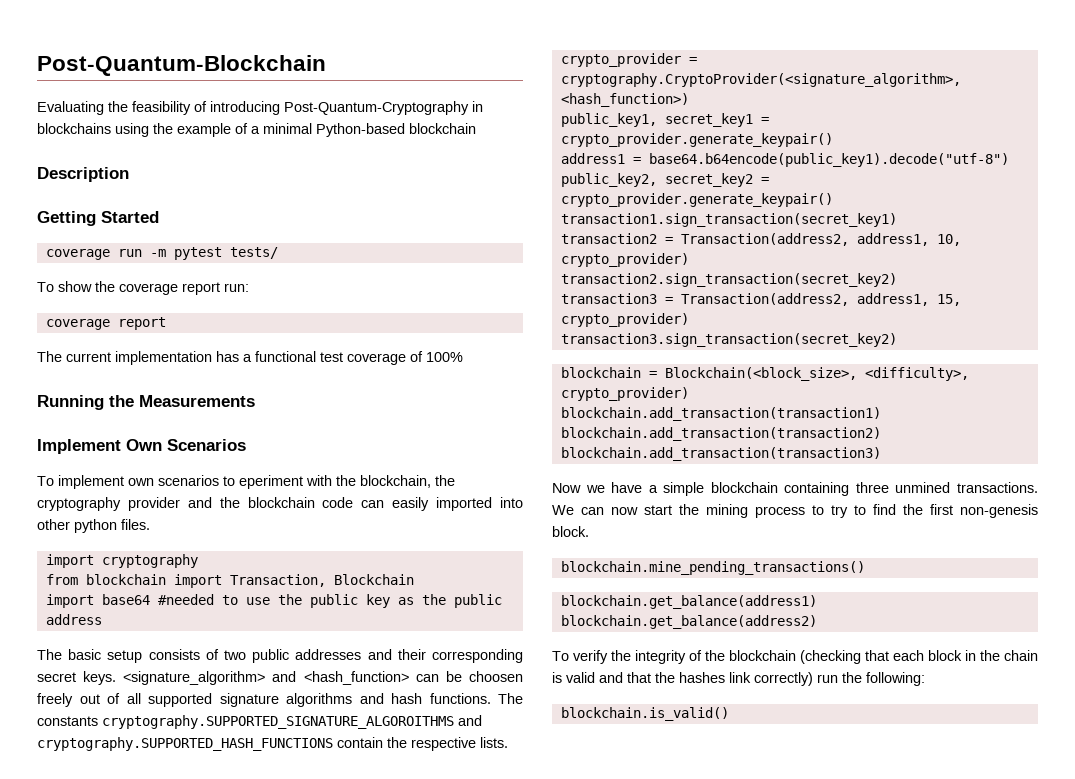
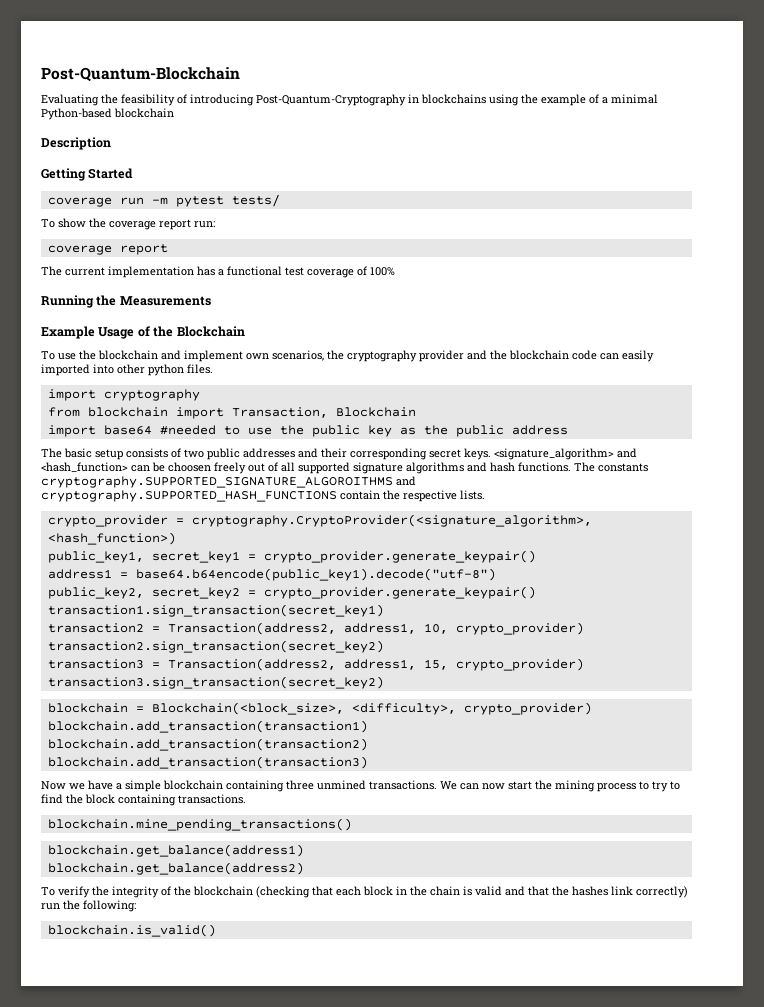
[37,439,246,454] [37,475,431,489] Implement Own Scenarios // To implement own scenarios to eperiment with the blockchain, -> [41,326,245,339] [41,350,324,362] Example Usage of the Blockchain // To use the blockchain and implement own scenarios,
[930,504,1038,518] [552,526,589,537] first non-genesis block. -> [85,794,246,806] block containing transactions.

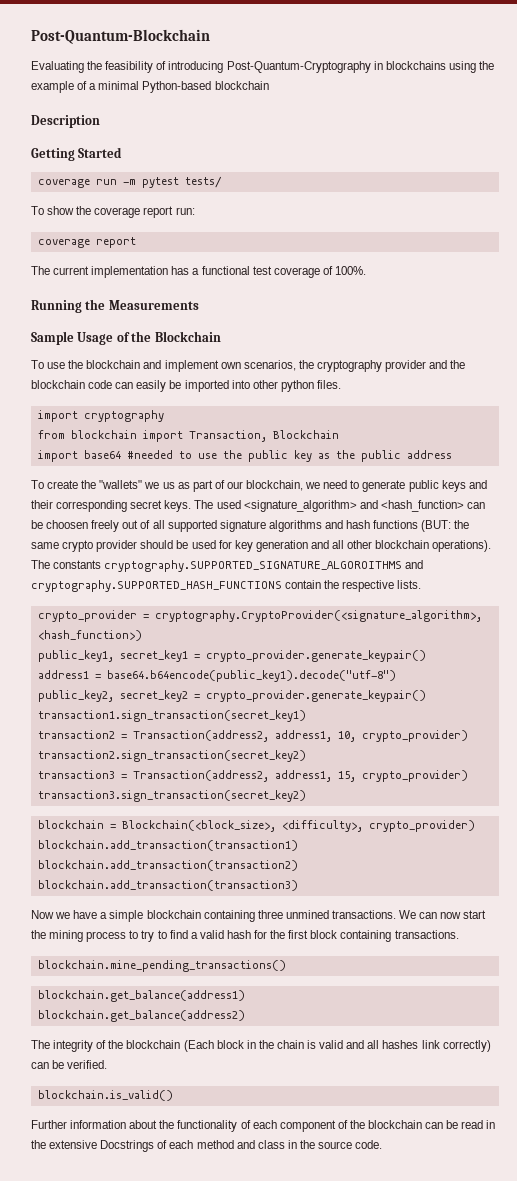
[370,267,395,276] 100% -> [334,266,366,275] 100%.
[41,326,95,339] Example -> [31,331,74,345] Sample
(654, 356) none -> [169,380,182,389] be
[41,448,295,460] The basic setup consists of two public addresses -> [31,480,466,492] To create the "wallets" we us as part of our blockchain, we need to generate public keys
(491, 454) none -> [194,500,241,509] The used
[518,462,571,472] functions. -> [373,520,470,532] [31,540,492,552] functions (BUT: the same crypto provider should be used for key generation and all other blockchain operations).
[66,794,83,804] the -> [190,930,309,939] a valid hash for the first
[41,886,109,898] To verify the -> [31,1040,50,1049] The
[256,886,361,898] (checking that each -> [183,1040,214,1052] (Each
[528,886,569,896] that the -> [367,1040,380,1049] all
[41,900,136,912] [47,924,216,937] run the following: // blockchain.is_valid() -> [31,1060,108,1069] [37,1090,173,1101] [31,1120,496,1132] [31,1140,383,1152] can be verified. // blockchain.is_valid() // Further information about the functionality of each component of the blockchain can be read in the extensive Docstrings of each method and class in the source code.

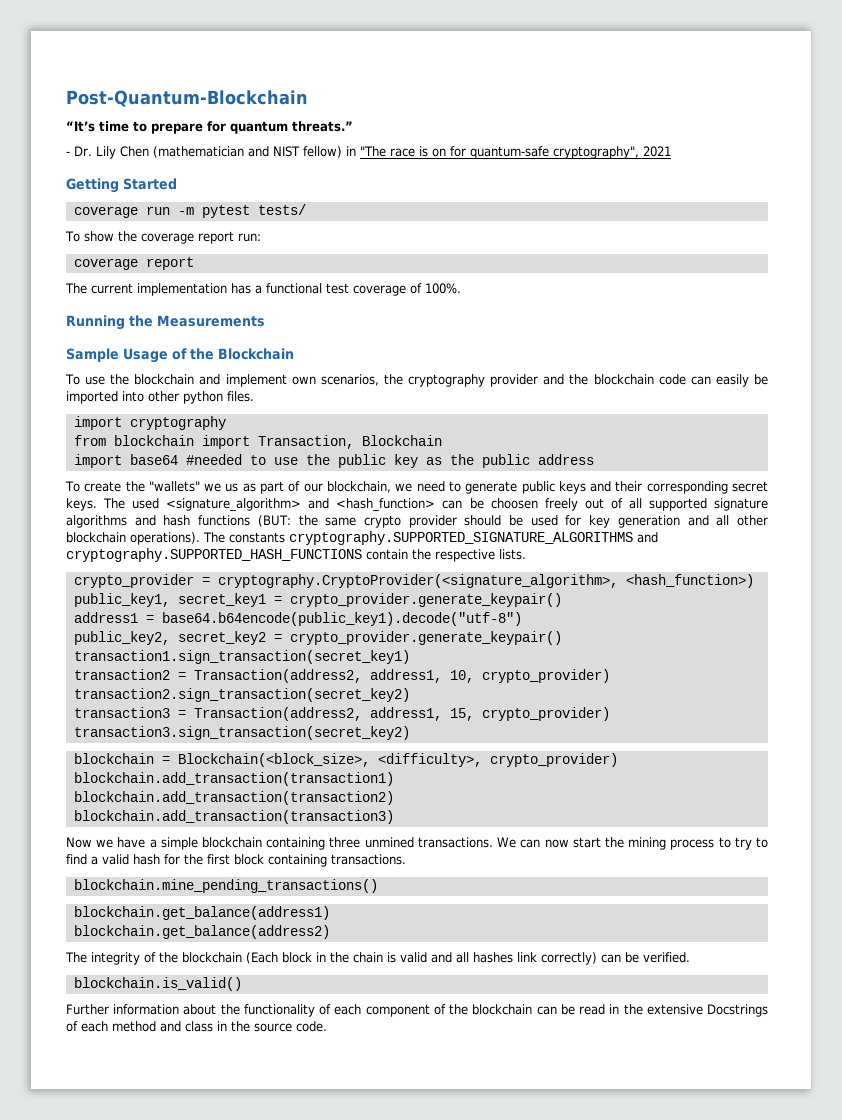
[31,61,494,73] [31,81,269,93] [31,115,100,128] Evaluating the feasibility of introducing Post-Quantum-Cryptography in blockchains using the example of a minimal Python-based blockchain // Description -> [66,121,353,134] [66,146,671,159] “It’s time to prepare for quantum threats.” // - Dr. Lily Chen (mathematician and NIST fellow) in "The race is on for quantum-safe cryptography", 2021
[104,560,403,572] cryptography.SUPPORTED_SIGNATURE_ALGOROITHMS -> [289,531,633,545] cryptography.SUPPORTED_SIGNATURE_ALGORITHMS

